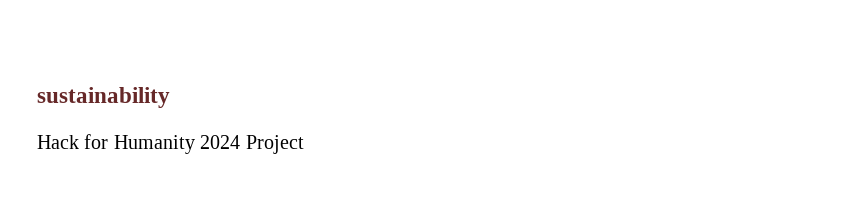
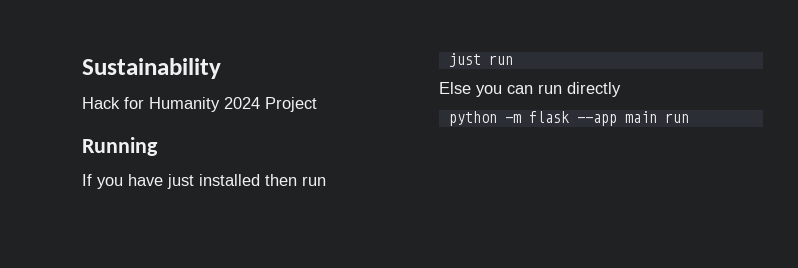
[37,87,170,108] sustainability -> [82,58,221,79] Sustainability
(304, 144) none -> [82,137,158,156] [82,174,326,189] [448,53,513,67] [439,82,621,97] [448,111,689,126] // Running // If you have just installed then run // just run // Else you can run directly // python -m flask --app main run

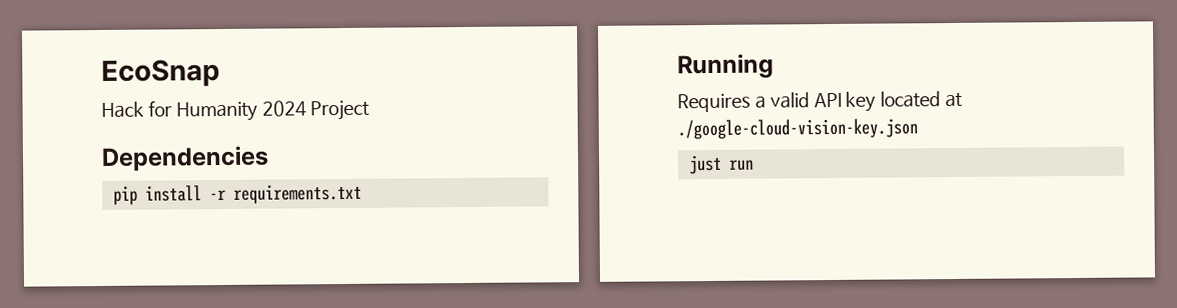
[82,58,221,79] Sustainability -> [101,59,220,87] EcoSnap
[82,137,158,156] [82,174,326,189] [448,53,513,67] [439,82,621,97] [448,111,657,126] Running // If you have just installed then run // just run // Else you can run directly // python -m flask --app main -> [101,145,269,171] [112,183,362,205] [677,53,774,80] [677,91,964,113] [677,118,918,140] [688,154,722,175] Dependencies // pip install -r requirements.txt // Running // Requires a valid API key located at ./google-cloud-vision-key.json // just

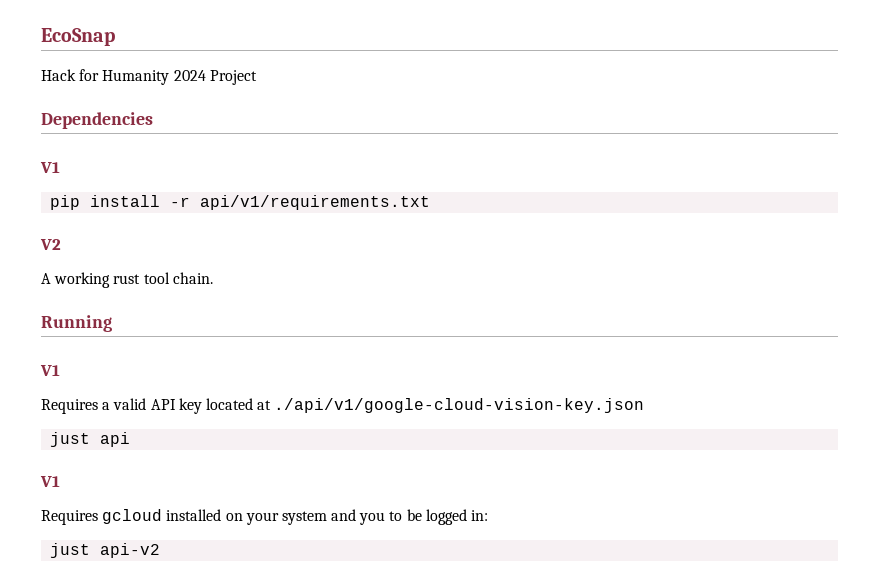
(269, 158) none -> [40,162,60,173] // V1
[232,183,362,204] requirements.txt -> [200,195,431,210] [40,239,61,250] [41,272,213,288] api/v1/requirements.txt // V2 // A working rust tool chain.
(774, 66) none -> [40,365,60,376] // V1
[677,118,918,140] [688,154,754,175] ./google-cloud-vision-key.json // just run -> [274,398,645,413] [50,432,131,447] [40,476,60,487] [41,509,489,525] [50,543,161,558] ./api/v1/google-cloud-vision-key.json // just api // V1 // Requires gcloud installed on your system and you to be logged in: // just api-v2

